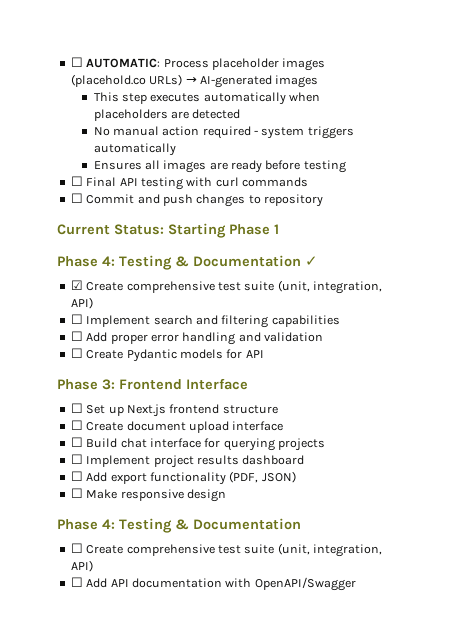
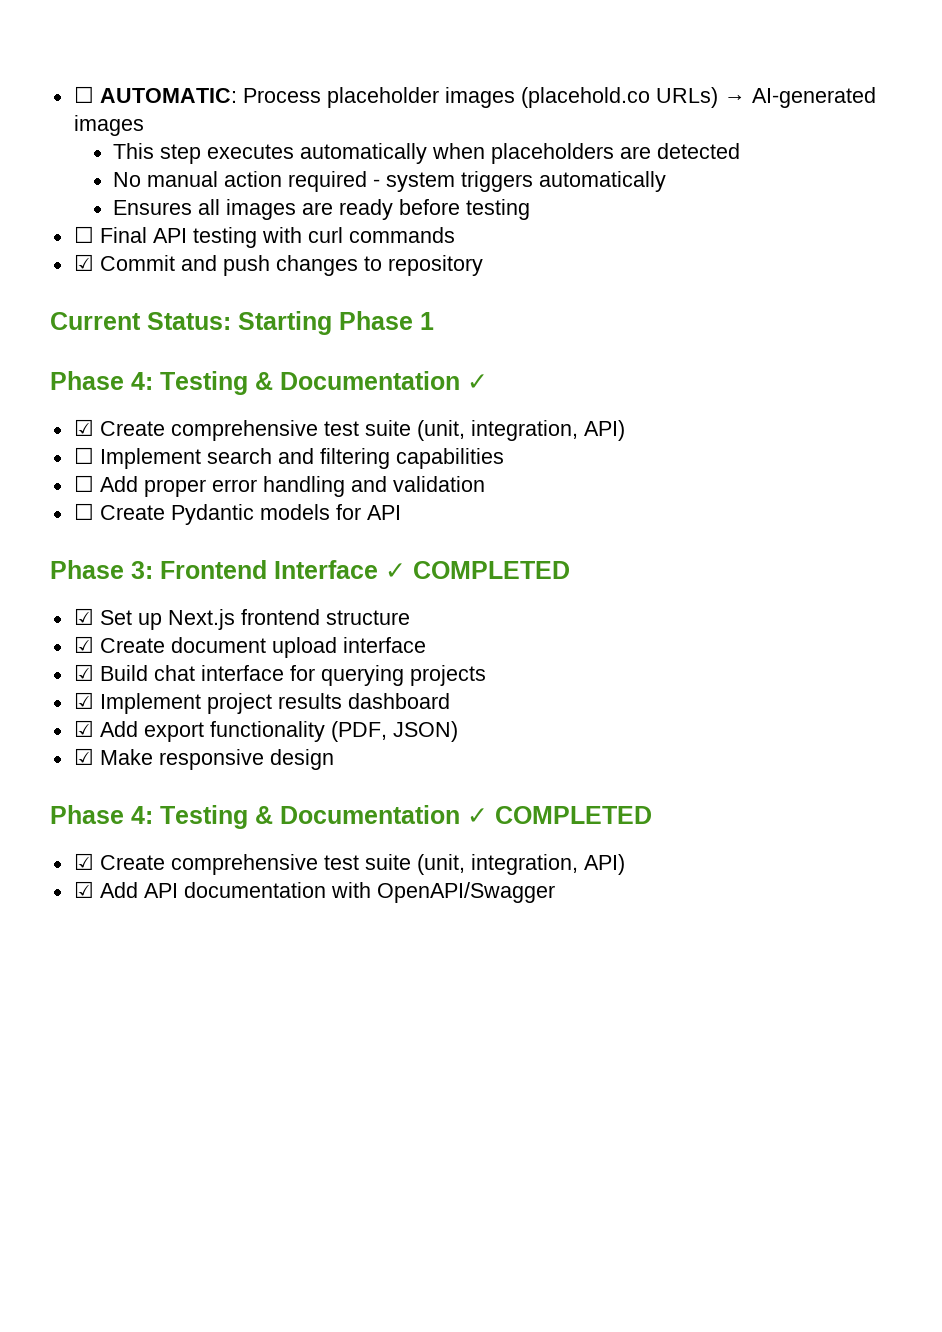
[70,193,83,203] ☐ -> [73,254,94,271] ☑
[70,403,83,413] // ☐ -> [385,561,570,579] [73,608,94,625] ✓ COMPLETED // ☑
[70,420,83,430] ☐ -> [73,636,94,653] ☑
[70,437,83,447] ☐ -> [73,664,94,681] ☑
[70,454,83,464] ☐ -> [73,692,94,709] ☑
[70,471,83,481] ☐ -> [73,720,94,737] ☑
[70,488,83,498] ☐ -> [73,748,94,765] ☑
[70,543,382,557] [70,560,93,572] [70,577,83,587] // ☐ Create comprehensive test suite (unit, integration, API) // ☐ -> [467,806,652,824] [73,853,625,875] [73,881,94,898] ✓ COMPLETED // ☑ Create comprehensive test suite (unit, integration, API) // ☑

